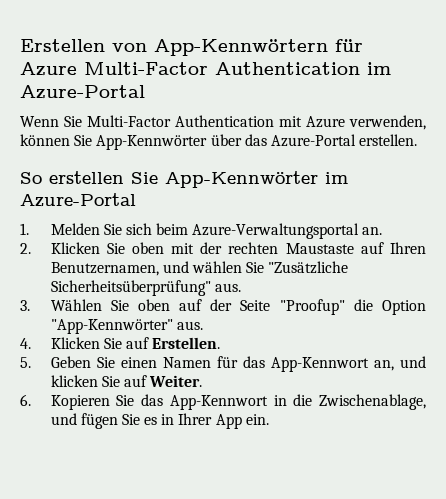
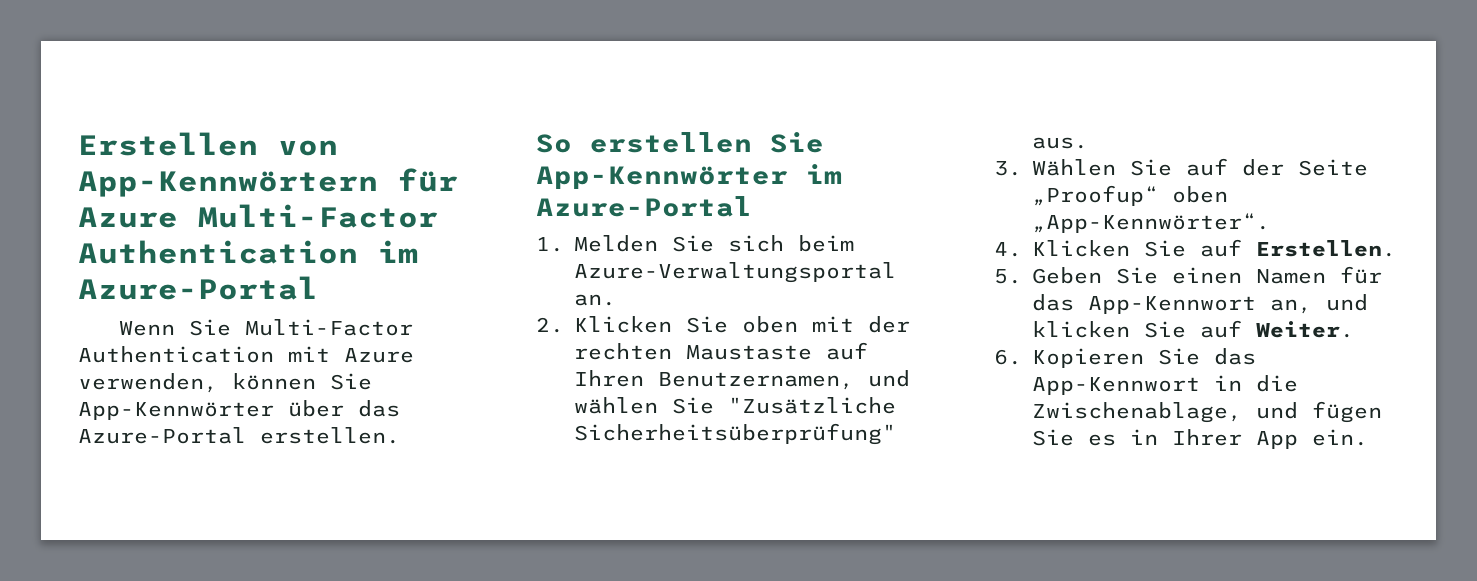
[137,299,170,311] oben -> (1172, 167) none
[279,299,426,315] [50,319,203,334] "Proofup" die Option "App-Kennwörter" aus. -> [1032,185,1228,206] [1032,213,1270,233] „Proofup“ oben „App-Kennwörter“.

